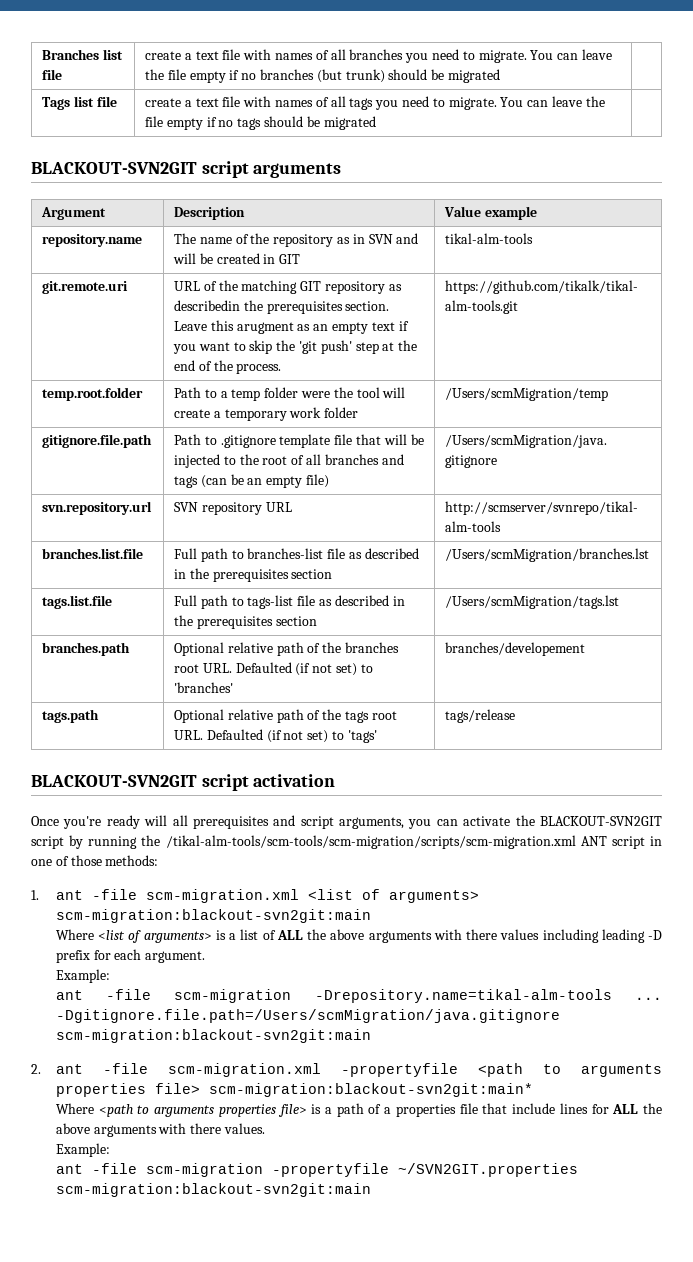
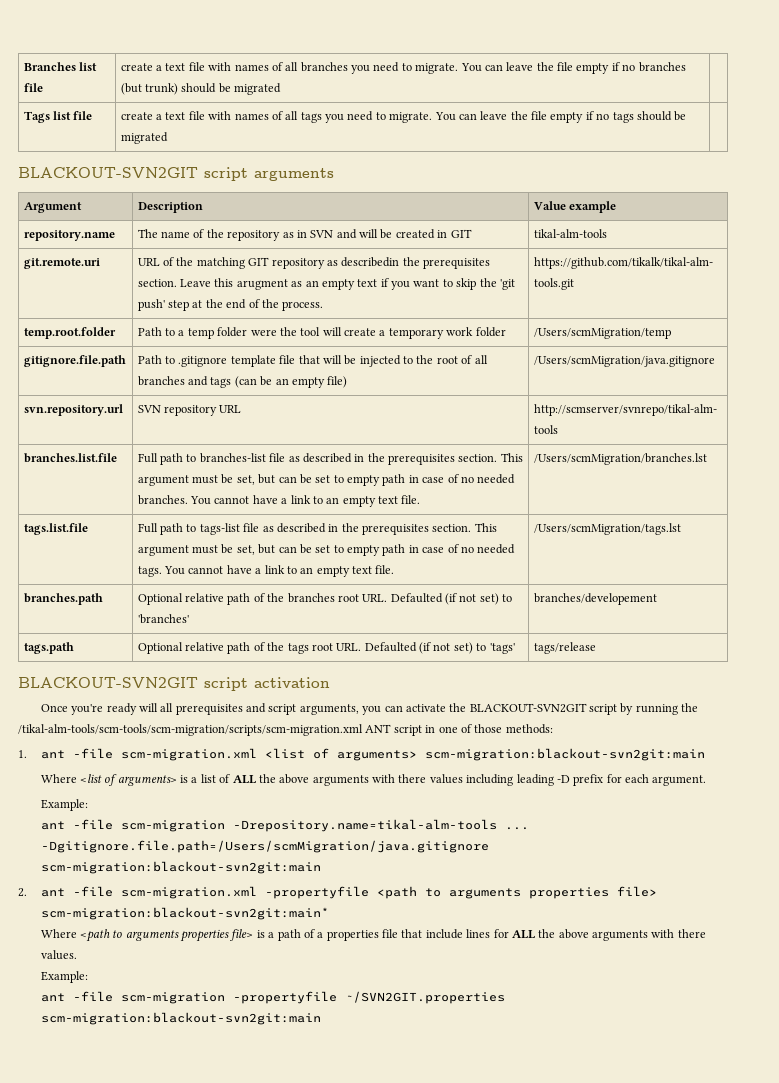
[291,569,333,579] section -> [458,453,523,462] [137,474,516,486] [137,495,421,507] section. This argument must be set, but can be set to empty path in case of no needed branches. You cannot have a link to an empty text file.
[275,616,317,626] section -> [432,523,497,532] [137,544,516,556] [137,565,395,577] section. This argument must be set, but can be set to empty path in case of no needed tags. You cannot have a link to an empty text file.

